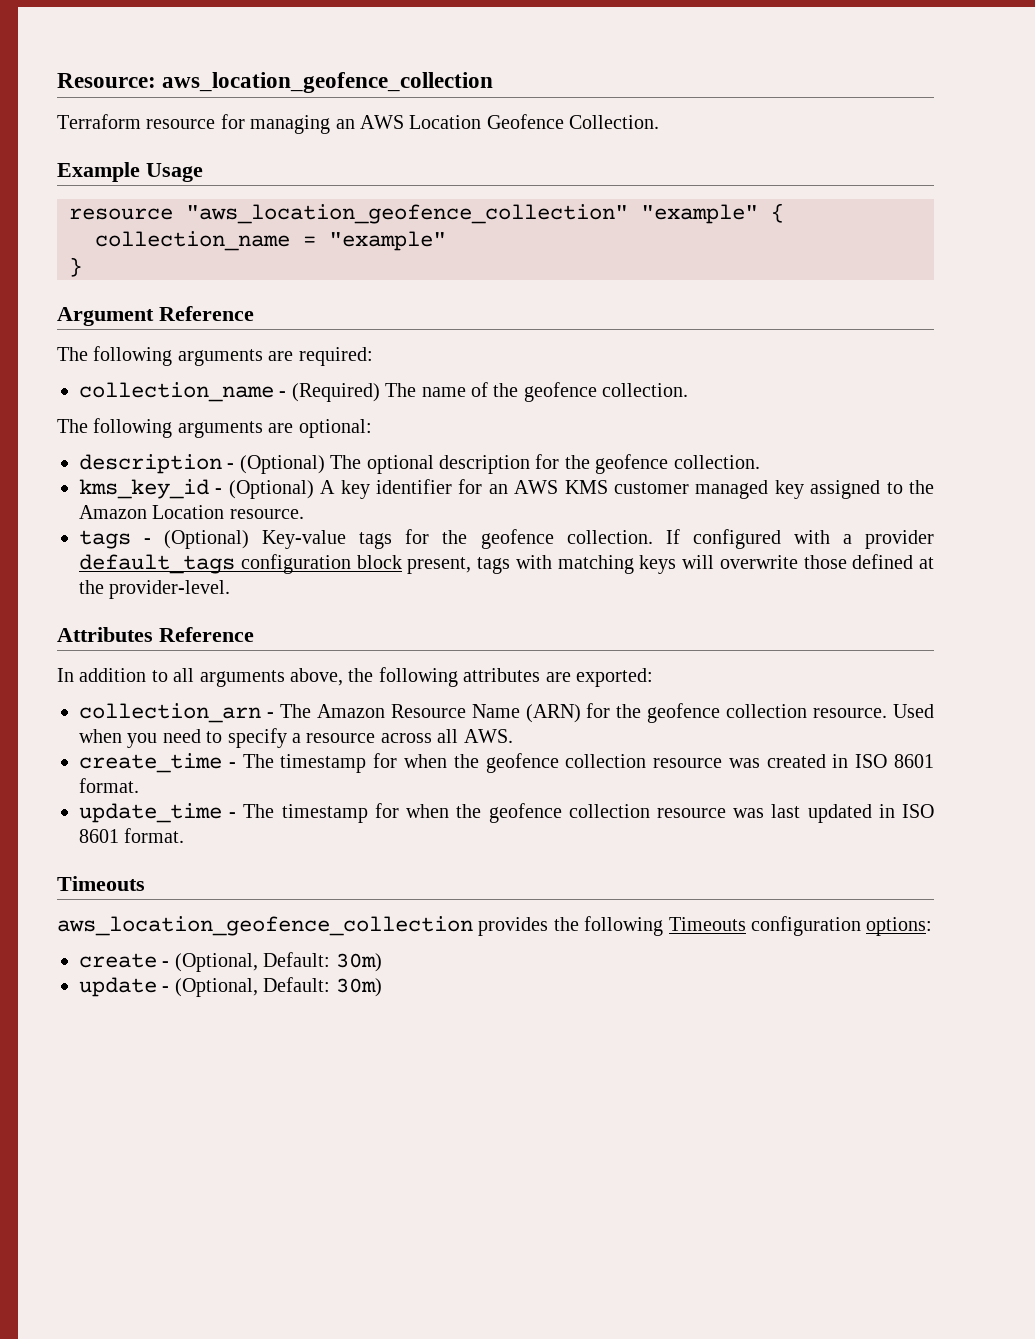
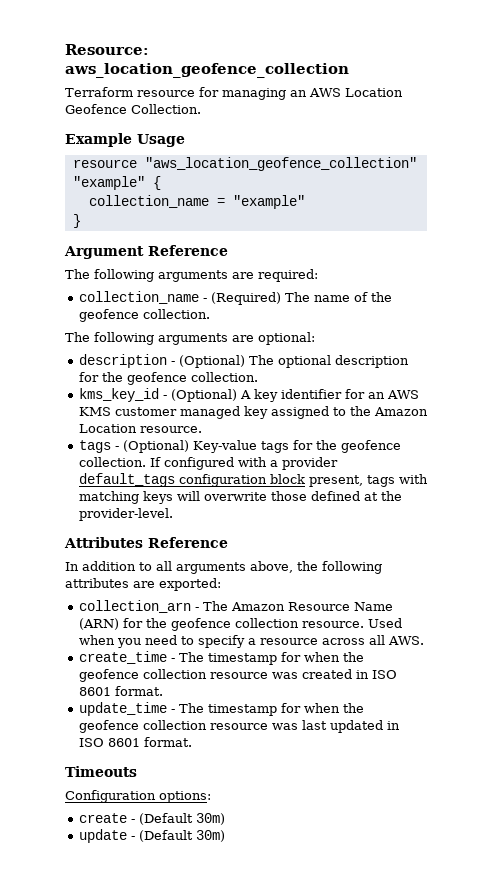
[57,916,861,936] aws_location_geofence_collection provides the following Timeouts configuration -> [65,790,156,803] Configuration
[174,952,331,972] (Optional, Default: -> [138,813,193,825] (Default
[174,977,331,997] (Optional, Default: -> [138,830,193,842] (Default

